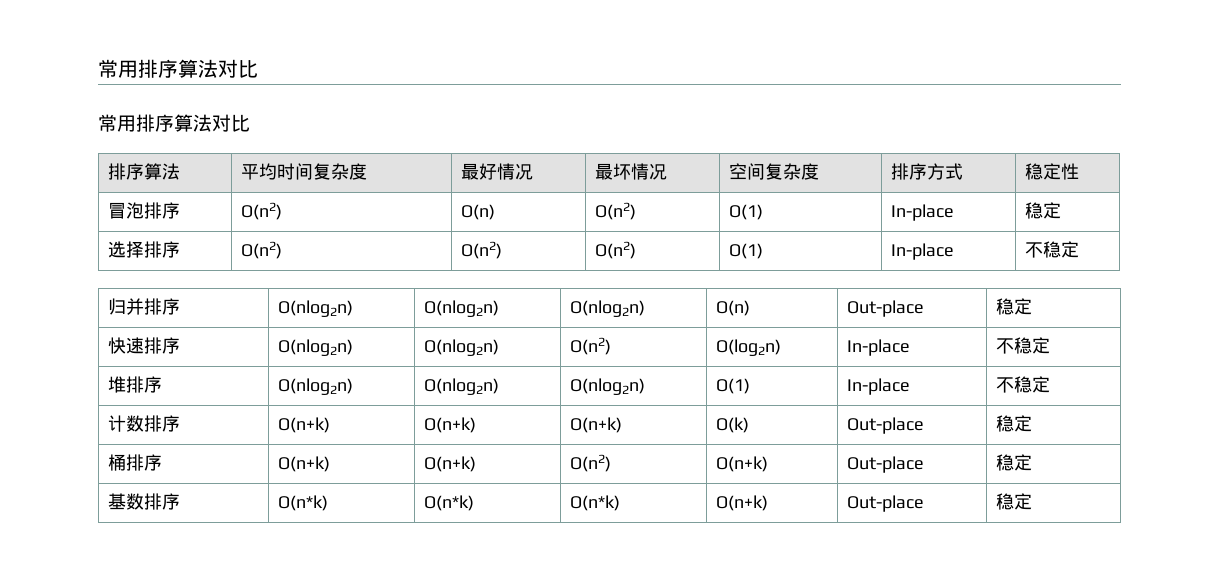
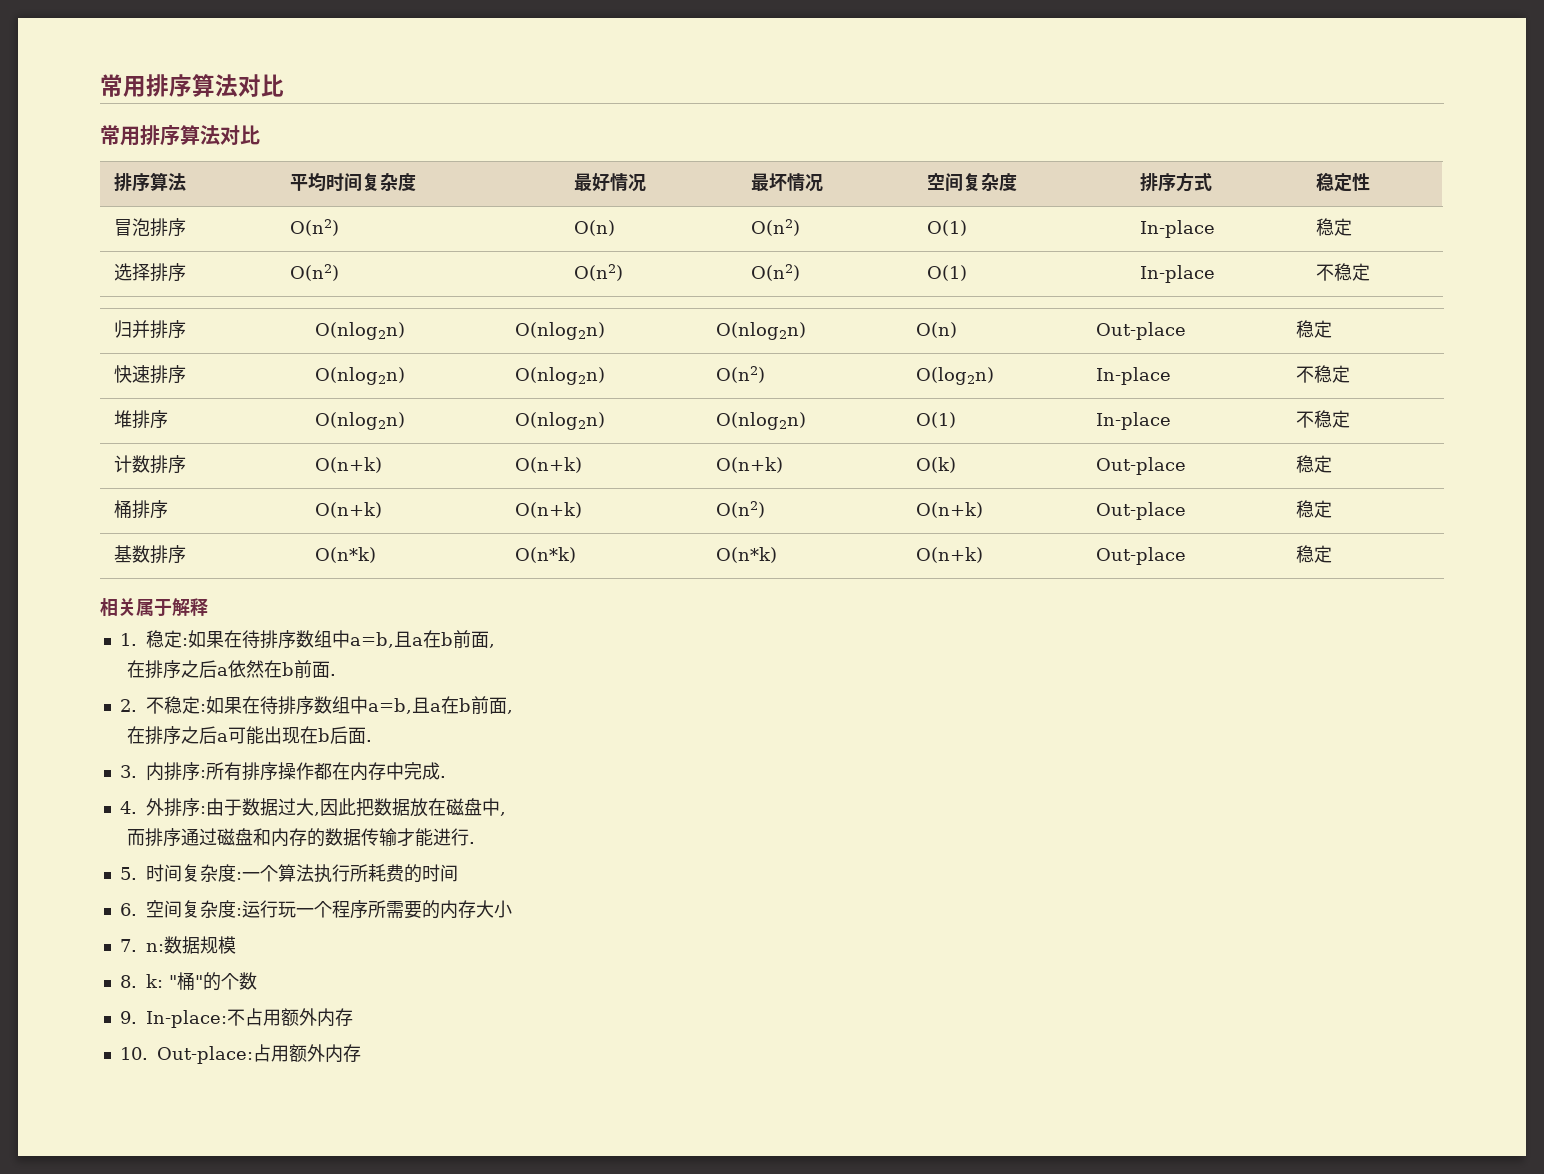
(1033, 501) none -> [100,598,208,617] [119,630,496,649] [126,660,336,679] [119,696,514,715] [126,726,372,745] [119,762,447,781] [119,798,507,817] [126,828,475,847] [119,864,459,883] [119,900,513,919] [119,936,237,954] [119,972,258,991] [119,1008,354,1028] [119,1044,361,1064] // 相关属于解释 // 1.稳定:如果在待排序数组中a=b,且a在b前面, // 在排序之后a依然在b前面. // 2.不稳定:如果在待排序数组中a=b,且a在b前面, // 在排序之后a可能出现在b后面. // 3.内排序:所有排序操作都在内存中完成. // 4.外排序:由于数据过大,因此把数据放在磁盘中, // 而排序通过磁盘和内存的数据传输才能进行. // 5.时间复杂度:一个算法执行所耗费的时间 // 6.空间复杂度:运行玩一个程序所需要的内存大小 // 7. n:数据规模 // 8. k: "桶"的个数 // 9. In-place:不占用额外内存 // 10. Out-place:占用额外内存

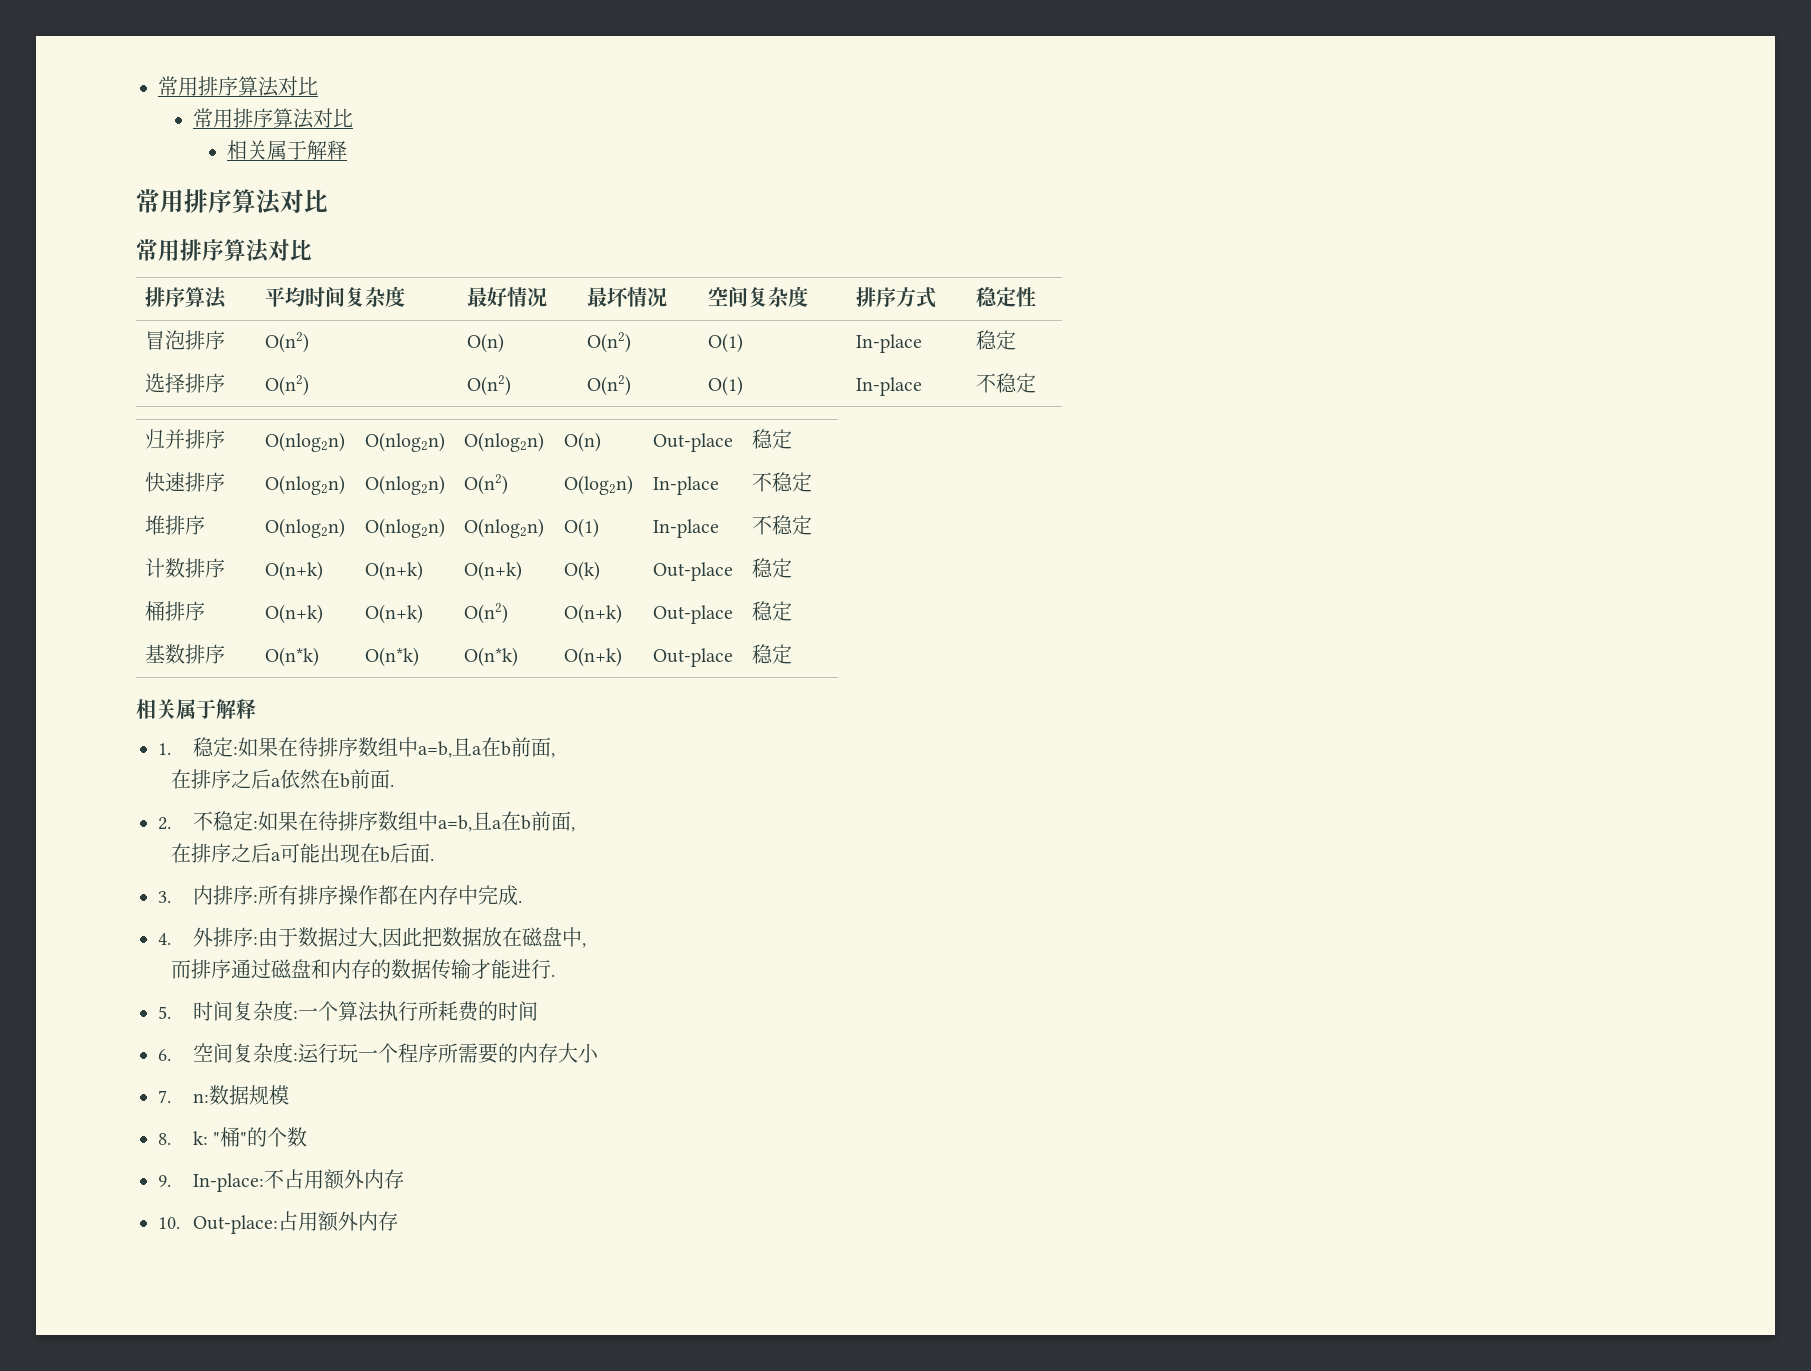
[100,74,284,97] [100,125,260,146] 常用排序算法对比 // 常用排序算法对比 -> [158,76,318,97] [192,108,353,129] [227,140,348,160] [136,189,328,215] [136,239,312,263] 常用排序算法对比 // 常用排序算法对比 // 相关属于解释 // 常用排序算法对比 // 常用排序算法对比

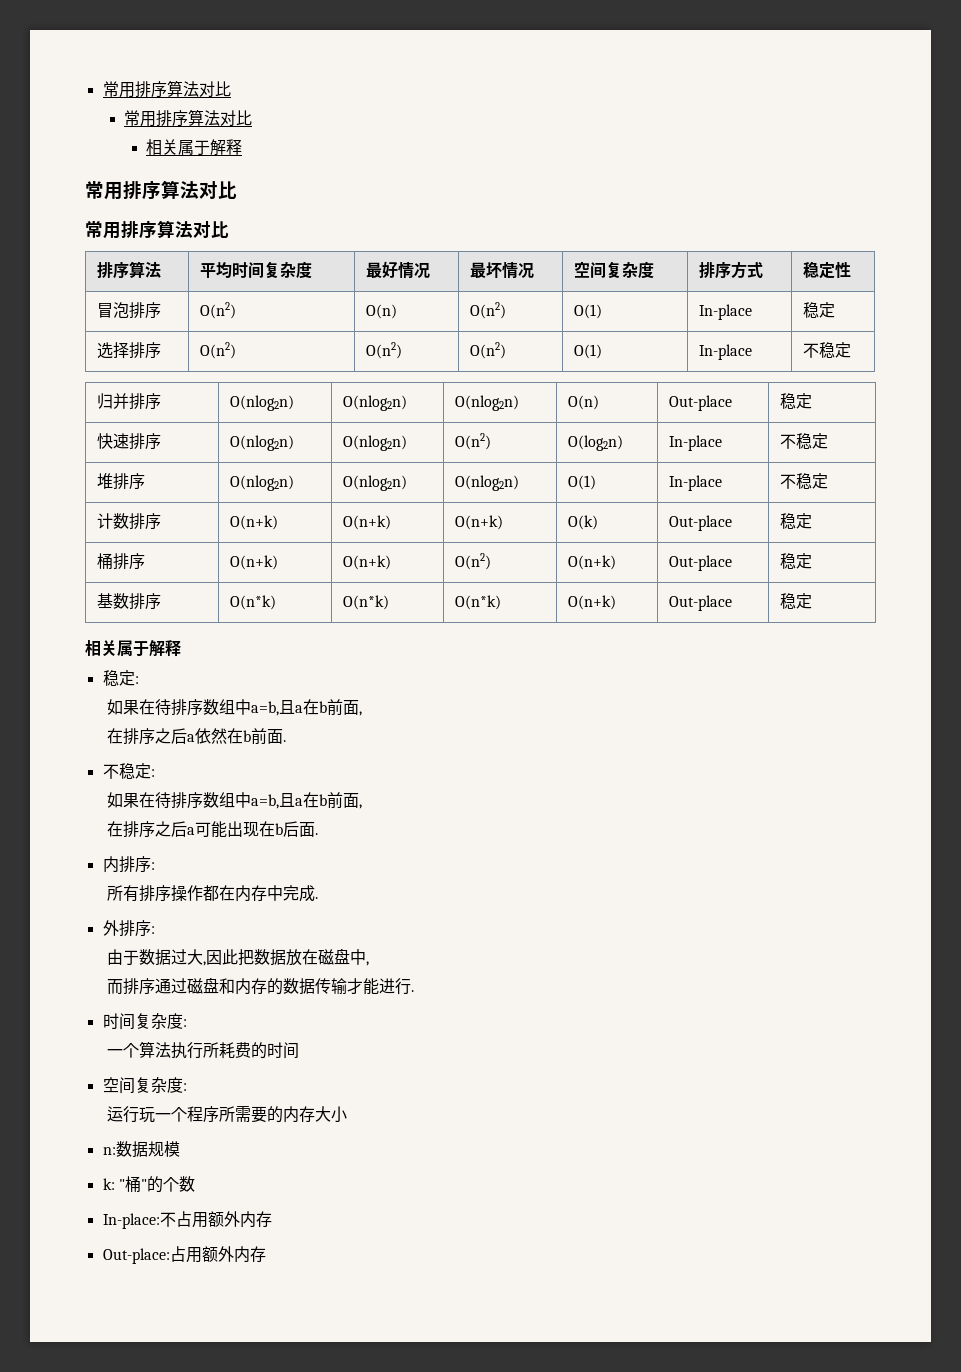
[158,737,238,757] 1.稳定: -> [102,670,139,686] 稳定: //
[158,817,171,830] 2. -> (286, 741) none
(258, 824) none -> (155, 773) //
[158,891,171,903] 3. -> (318, 834) none
(258, 898) none -> (155, 866) //
[158,933,171,945] 4. -> (318, 898) none
(258, 940) none -> (155, 930) //
[158,1006,171,1019] 5. -> (414, 991) none
(298, 1014) none -> (187, 1023) //
[158,1049,171,1061] 6. -> (299, 1050) none
(298, 1056) none -> (187, 1087) //
[158,1090,171,1103] 7. -> (347, 1114) none
[158,1133,171,1145] 8. -> (180, 1149) none
[158,1175,171,1187] 9. -> (195, 1184) none
[158,1217,180,1229] 10. -> (272, 1219) none

